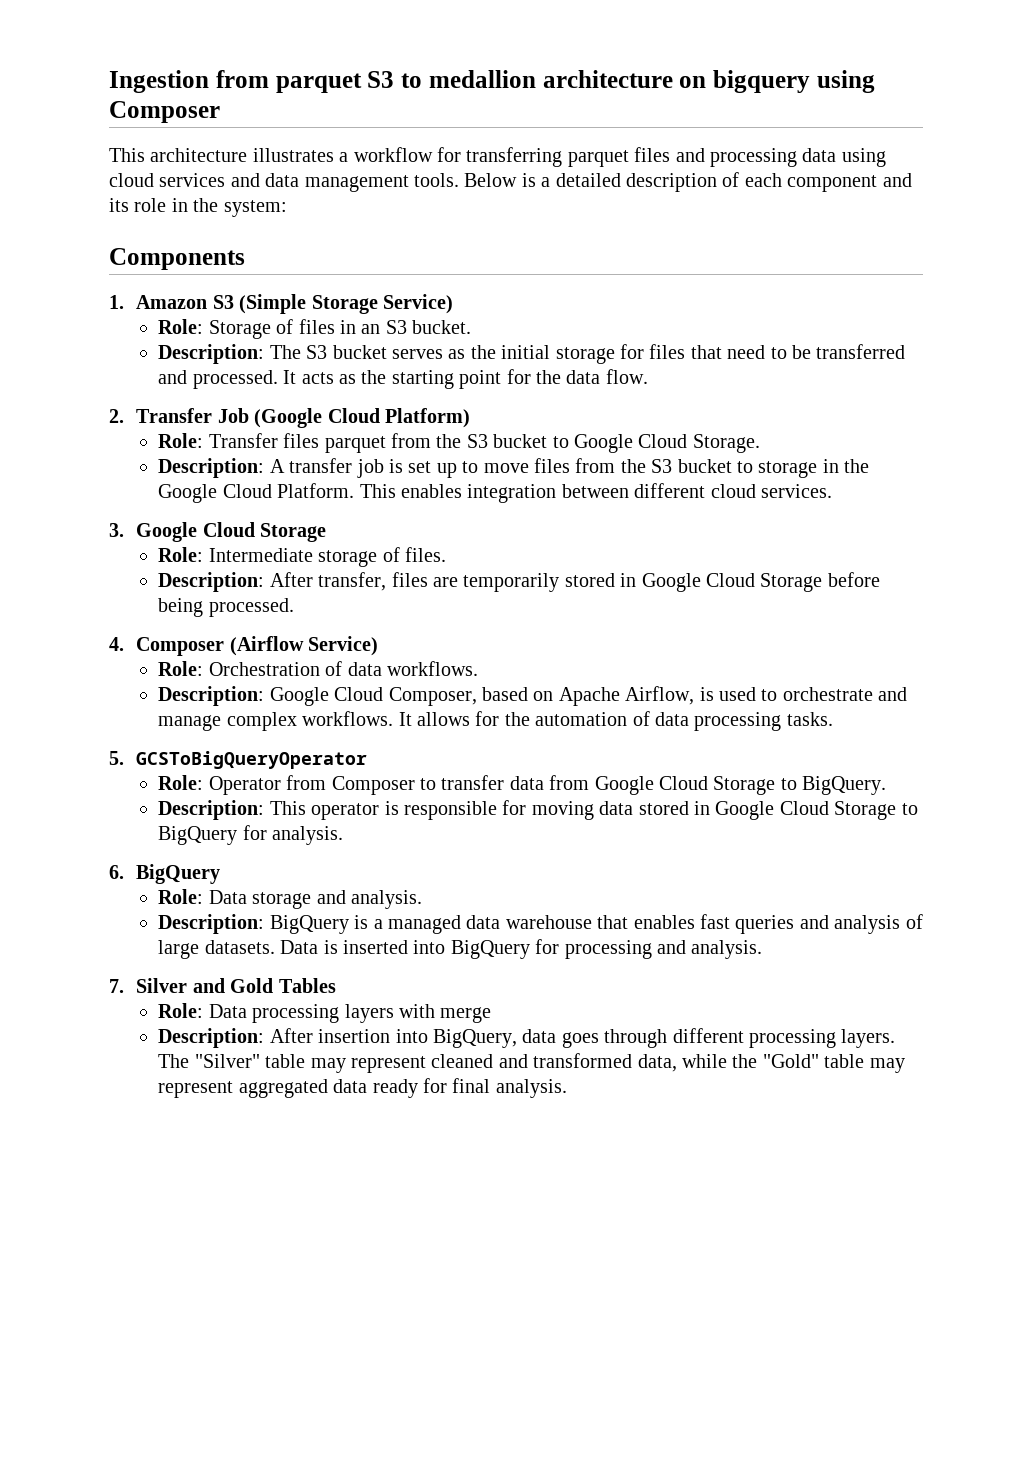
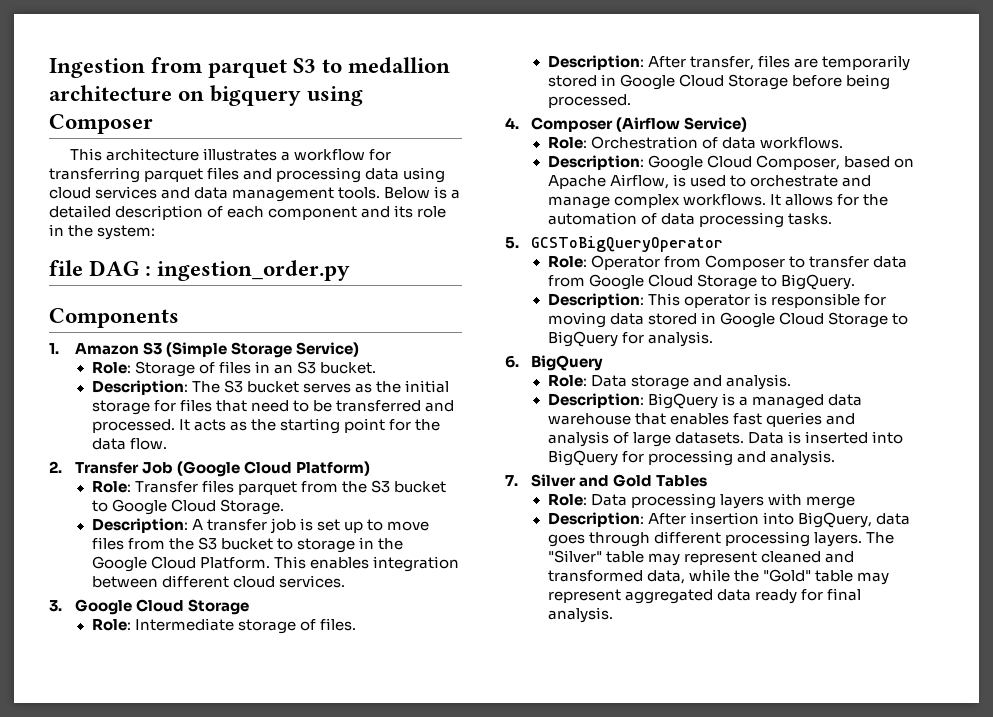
(287, 208) none -> [49,260,351,281] // file DAG : ingestion_order.py

